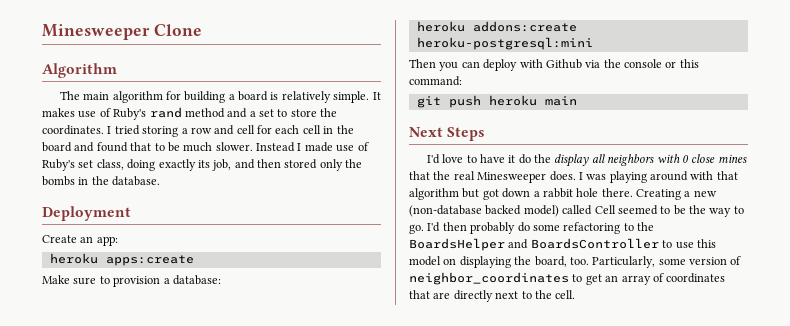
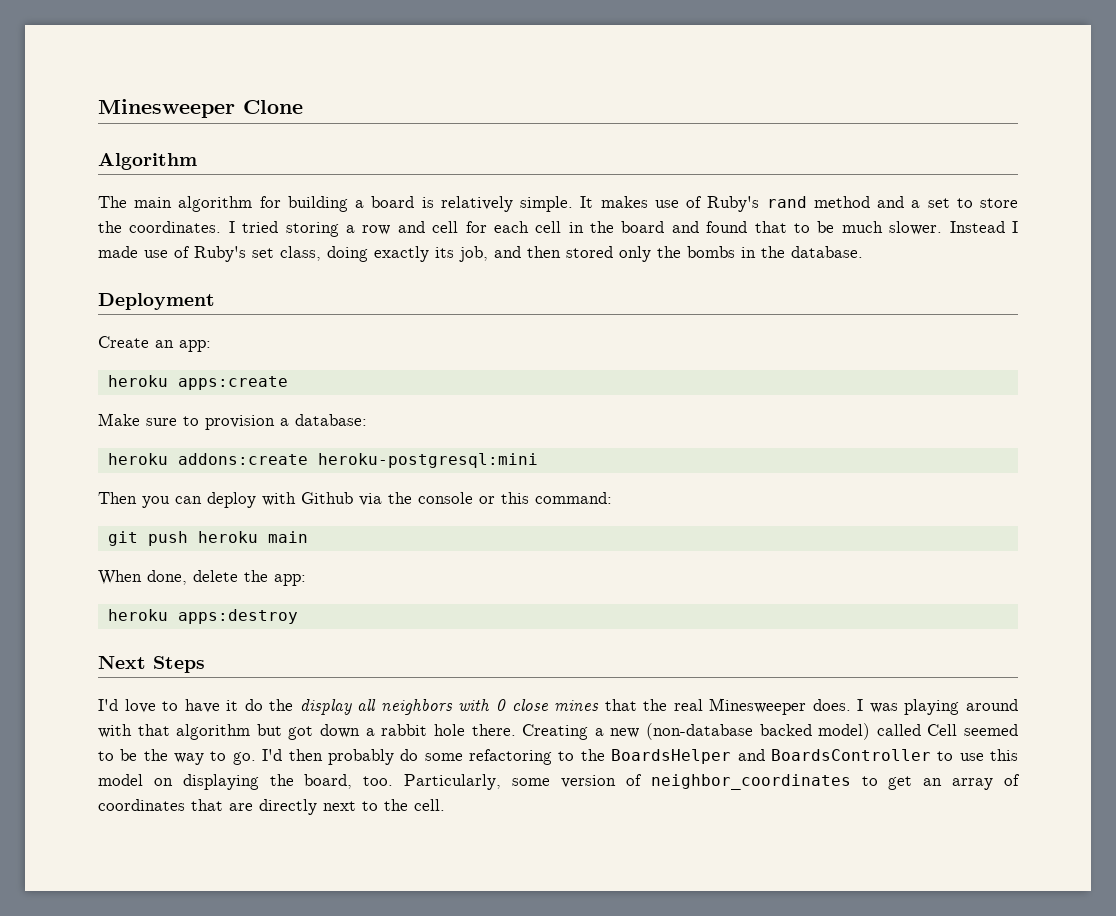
(577, 101) none -> [98,570,306,586] [107,609,298,624] // When done, delete the app: // heroku apps:destroy

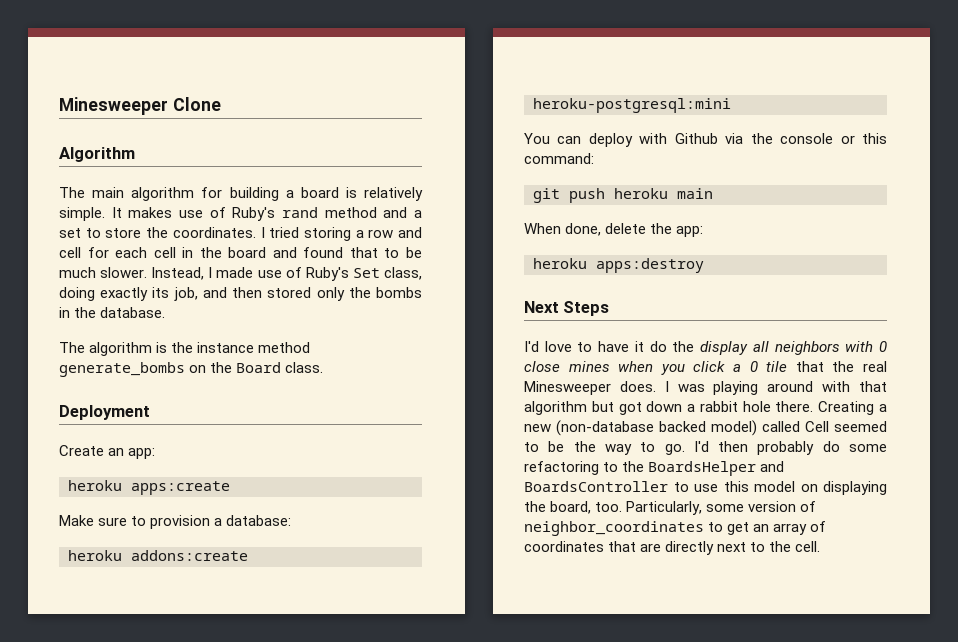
[949,221,1005,233] Instead -> [151,267,205,280] Instead,
[252,248,274,258] set -> [352,268,380,278] Set
(863, 252) none -> [59,342,311,356] [59,362,324,377] // The algorithm is the instance method generate_bombs on the Board class.
[98,492,170,508] Then you -> [524,133,550,144] You
(600, 705) none -> [618,361,788,375] when you click a 0 tile

